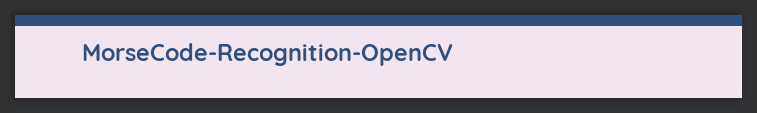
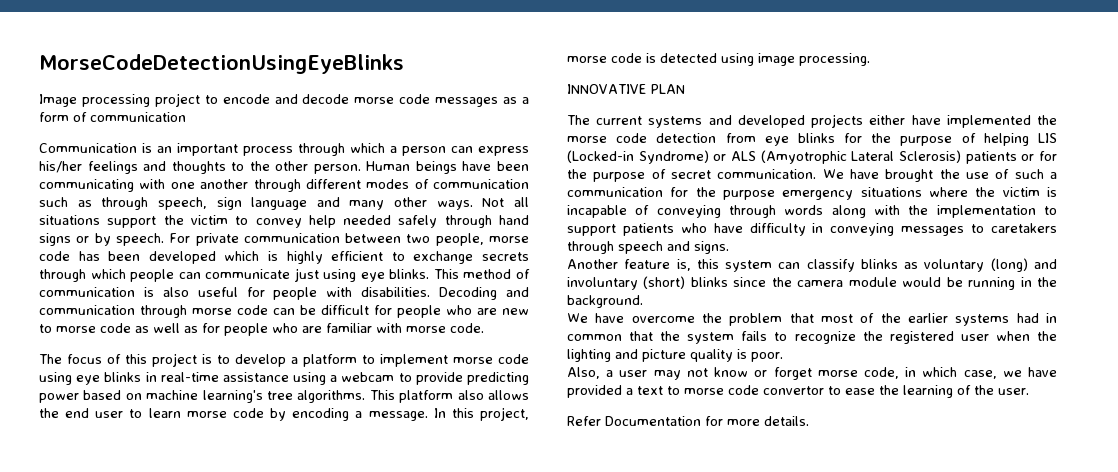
[82,43,453,66] MorseCode-Recognition-OpenCV -> [39,54,404,74] [39,93,530,107] [39,112,186,122] [39,143,529,156] [39,161,529,174] [39,179,529,192] [39,197,529,210] [39,215,529,228] [39,233,529,246] [39,251,530,264] [39,268,530,282] [39,287,530,300] [39,305,529,318] [39,323,484,336] [39,353,529,367] [39,372,529,385] [39,390,529,403] [39,407,529,421] [567,53,870,66] [567,84,685,94] [567,114,1057,128] [567,133,1057,146] [567,150,1057,164] [567,169,1057,182] [567,187,1057,200] [567,205,1057,218] [567,223,1057,236] [567,241,729,254] [567,258,1057,272] [567,276,1057,290] [567,295,643,308] [567,313,1057,326] [567,331,1057,344] [567,349,783,362] [567,367,1057,380] [567,385,1029,398] [567,416,809,426] MorseCodeDetectionUsingEyeBlinks // Image processing project to encode and decode morse code messages as a form of communication // Communication is an important process through which a person can express his/her feelings and thoughts to the other person. Human beings have been communicating with one another through different modes of communication such as through speech, sign language and many other ways. Not all situations support the victim to convey help needed safely through hand signs or by speech. For private communication between two people, morse code has been developed which is highly efficient to exchange secrets through which people can communicate just using eye blinks. This method of communication is also useful for people with disabilities. Decoding and communication through morse code can be difficult for people who are new to morse code as well as for people who are familiar with morse code. // The focus of this project is to develop a platform to implement morse code using eye blinks in real-time assistance using a webcam to provide predicting power based on machine learning's tree algorithms. This platform also allows the end user to learn morse code by encoding a message. In this project, morse code is detected using image processing. // INNOVATIVE PLAN // The current systems and developed projects either have implemented the morse code detection from eye blinks for the purpose of helping LIS (Locked-in Syndrome) or ALS (Amyotrophic Lateral Sclerosis) patients or for the purpose of secret communication. We have brought the use of such a communication for the purpose emergency situations where the victim is incapable of conveying through words along with the implementation to support patients who have difficulty in conveying messages to caretakers through speech and signs. // Another feature is, this system can classify blinks as voluntary (long) and involuntary (short) blinks since the camera module would be running in the background. // We have overcome the problem that most of the earlier systems had in common that the system fails to recognize the registered user when the lighting and picture quality is poor. // Also, a user may not know or forget morse code, in which case, we have provided a text to morse code convertor to ease the learning of the user. // Refer Documentation for more details.

